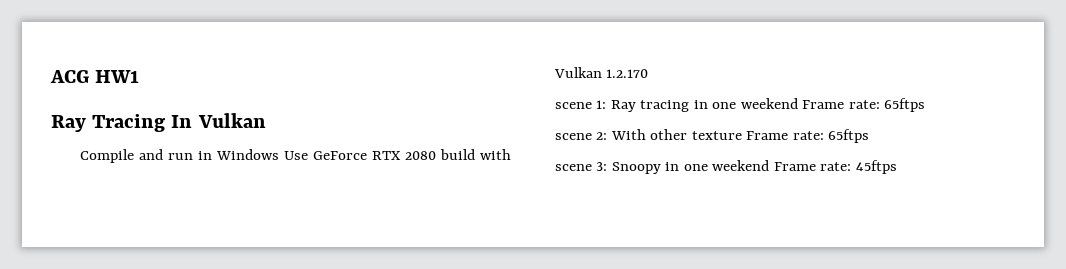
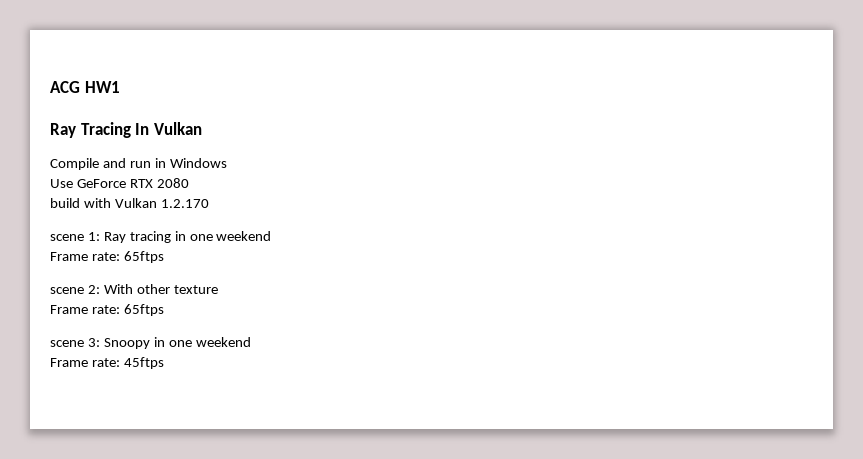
(280, 154) none -> (227, 163) //
(437, 155) none -> (189, 183) //
(798, 103) none -> (272, 236) //
(742, 135) none -> (218, 289) //
(770, 165) none -> (251, 342) //

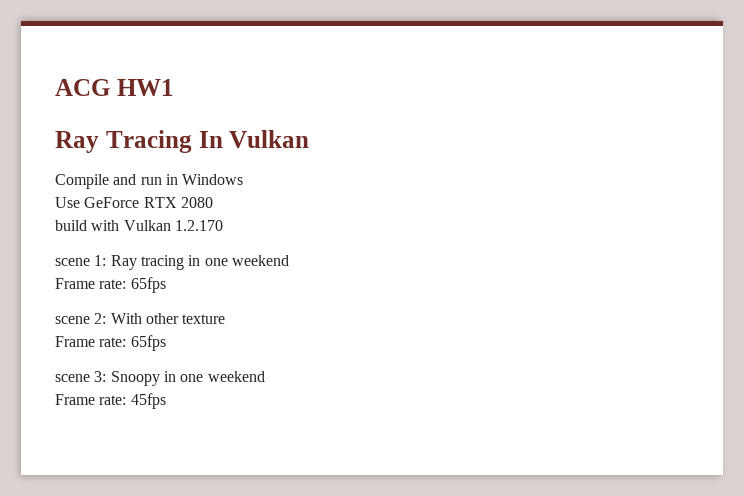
[123,251,164,263] 65ftps -> [130,277,166,293] 65fps
[123,304,164,316] 65ftps -> [130,335,166,351] 65fps
[123,357,164,369] 45ftps -> [130,393,166,409] 45fps

